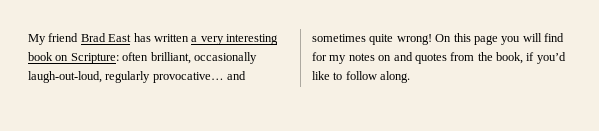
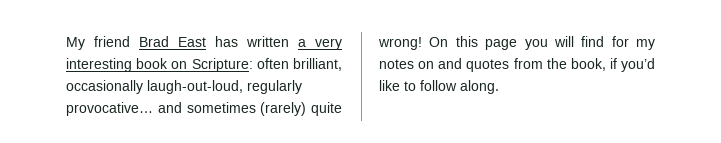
(366, 38) none -> [260,102,307,116] (rarely)

